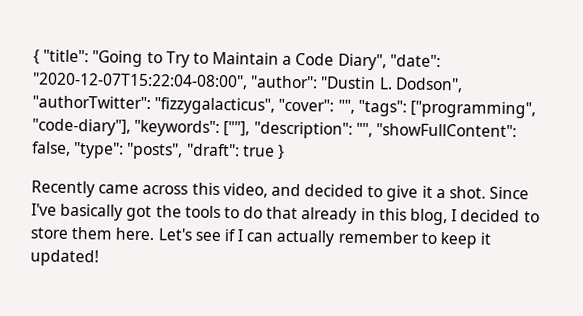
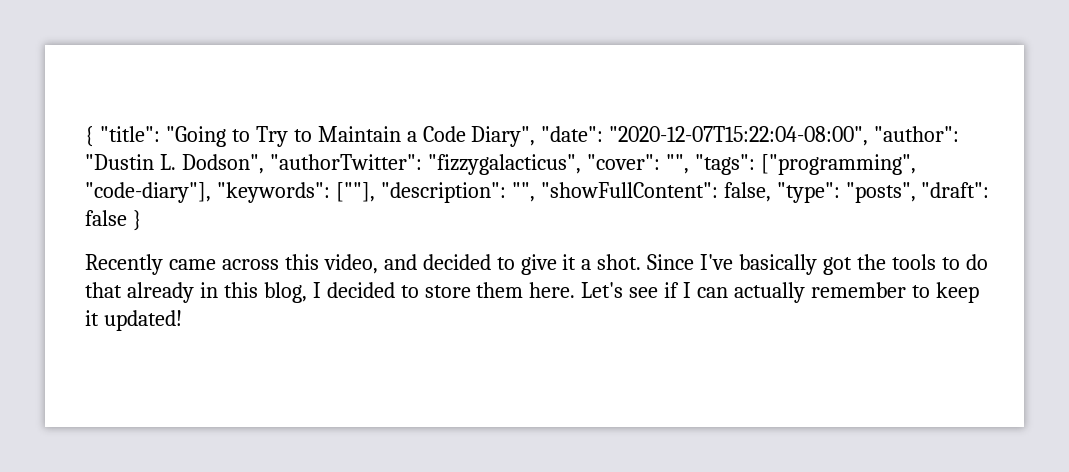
[242,145,275,157] true -> [85,210,127,226] false

